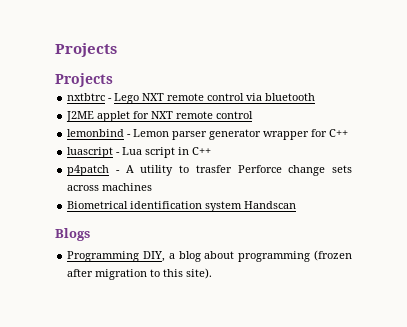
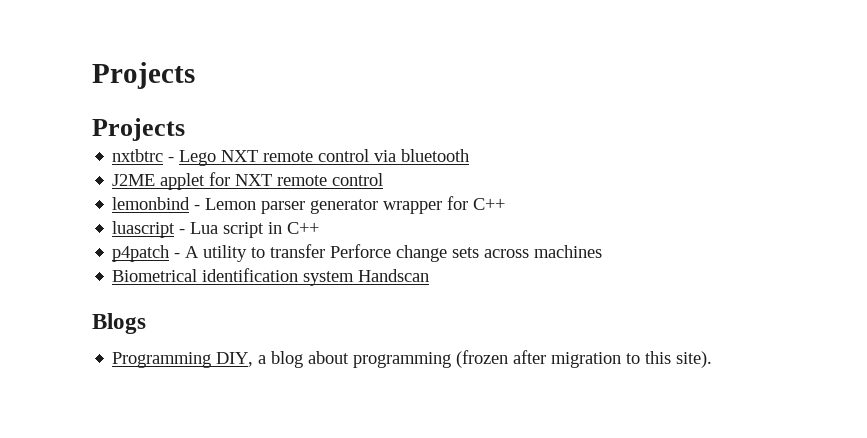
[195,165,232,173] trasfer -> [270,244,326,258] transfer

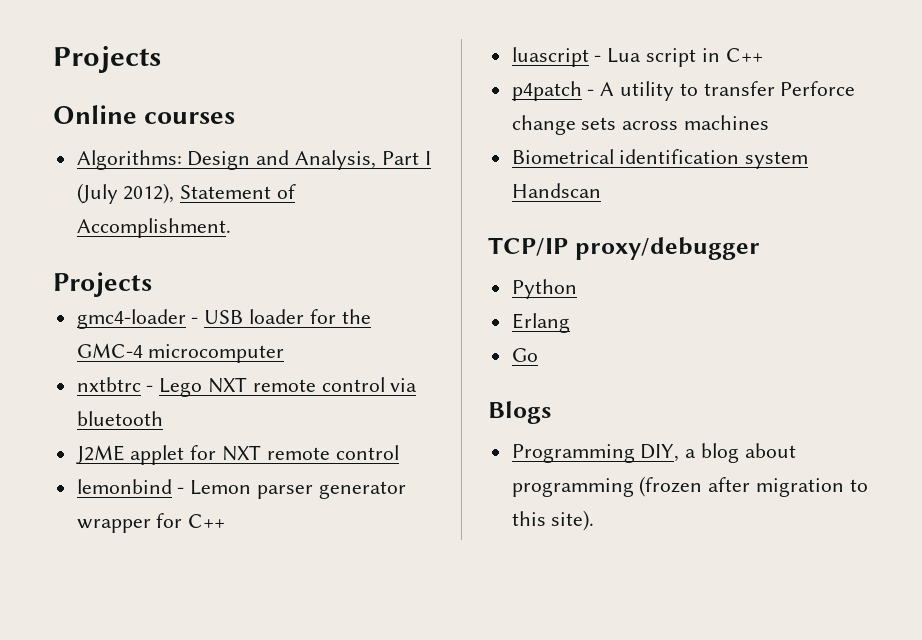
[92,62,195,89] [92,118,185,141] Projects // Projects -> [53,45,161,73] [53,105,236,124] [76,150,431,170] [76,183,297,204] [76,218,231,238] [53,272,152,297] [76,309,371,329] [76,343,285,363] Projects // Online courses // Algorithms: Design and Analysis, Part I (July 2012), Statement of Accomplishment. // Projects // gmc4-loader - USB loader for the GMC-4 microcomputer
(430, 275) none -> [488,237,760,260] [511,279,577,299] [511,313,570,333] [511,348,538,362] // TCP/IP proxy/debugger // Python // Erlang // Go

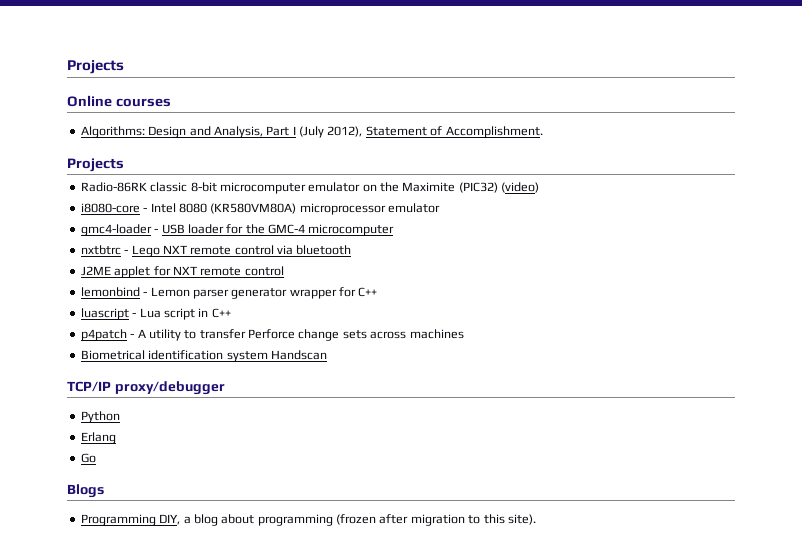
(152, 284) none -> [80,182,540,194] [80,203,440,215] // Radio-86RK classic 8-bit microcomputer emulator on the Maximite (PIC32) (video) // i8080-core - Intel 8080 (KR580VM80A) microprocessor emulator

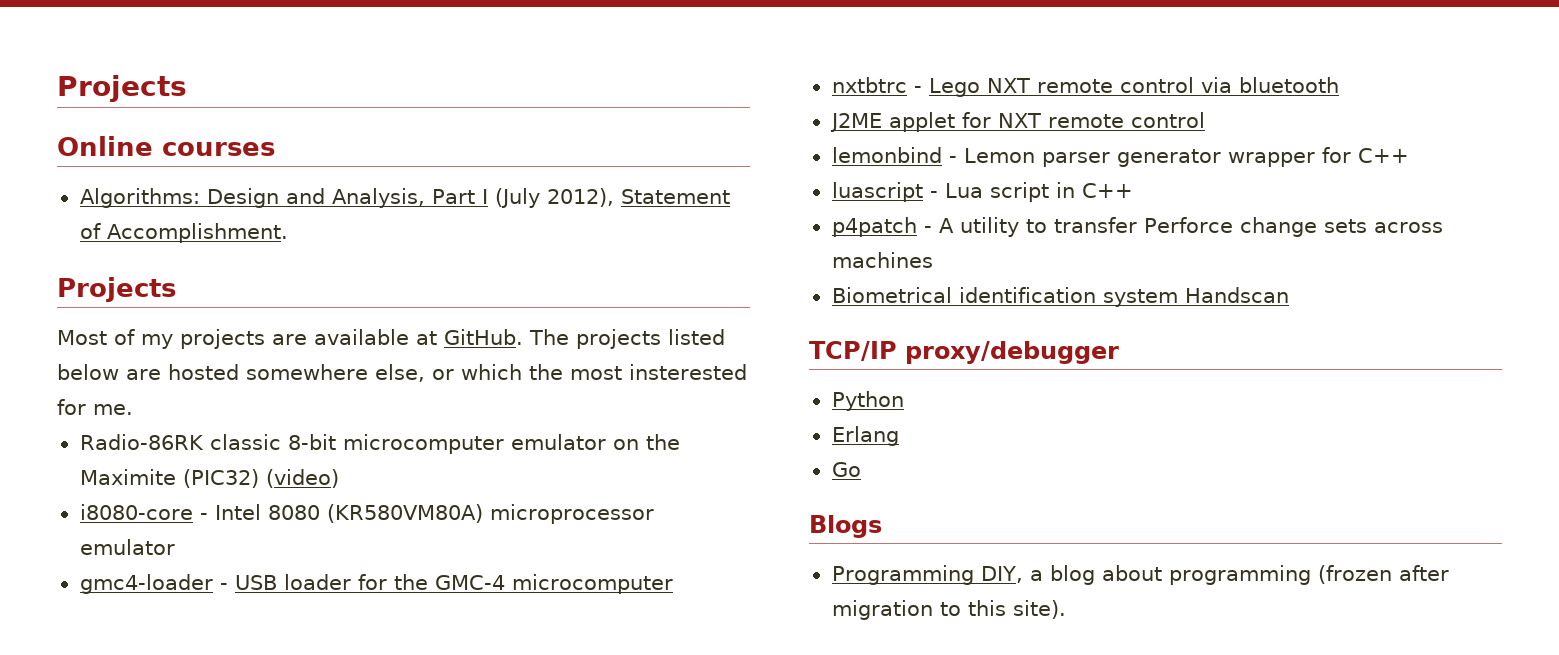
(124, 165) none -> [57,329,725,349] [57,364,747,382] [57,399,133,415] // Most of my projects are available at GitHub. The projects listed below are hosted somewhere else, or which the most insterested for me.

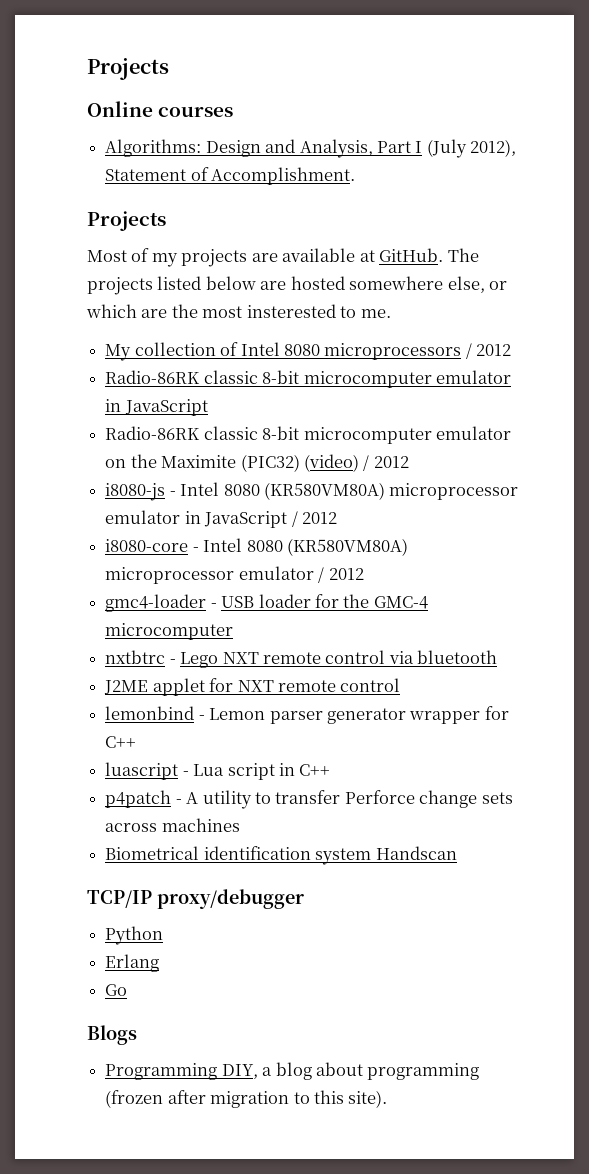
(522, 372) none -> [141,309,168,318] are
[57,399,86,415] for -> [340,306,357,318] to
(133, 409) none -> [105,342,512,361] [105,370,511,388] [105,399,208,416] // My collection of Intel 8080 microprocessors / 2012 // Radio-86RK classic 8-bit microcomputer emulator in JavaScript
(339, 478) none -> [363,455,409,471] [105,482,519,501] [105,510,337,528] / 2012 // i8080-js - Intel 8080 (KR580VM80A) microprocessor emulator in JavaScript / 2012
(175, 547) none -> [318,567,364,583] / 2012

